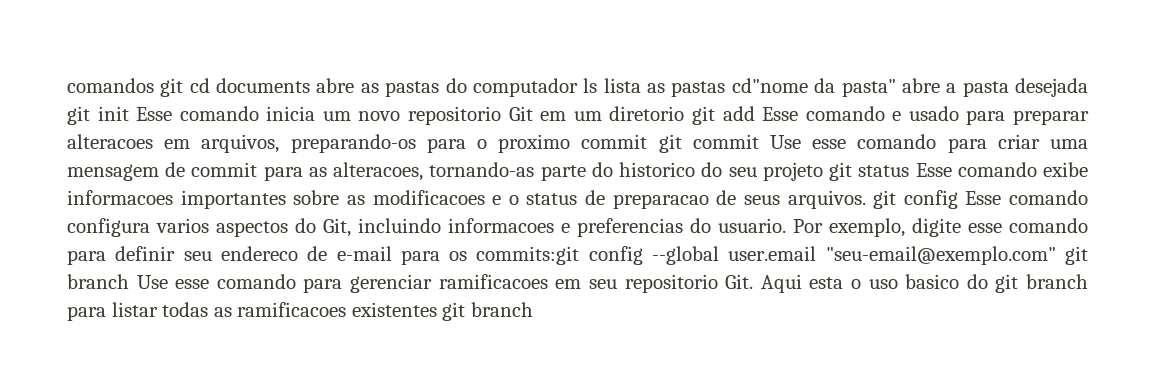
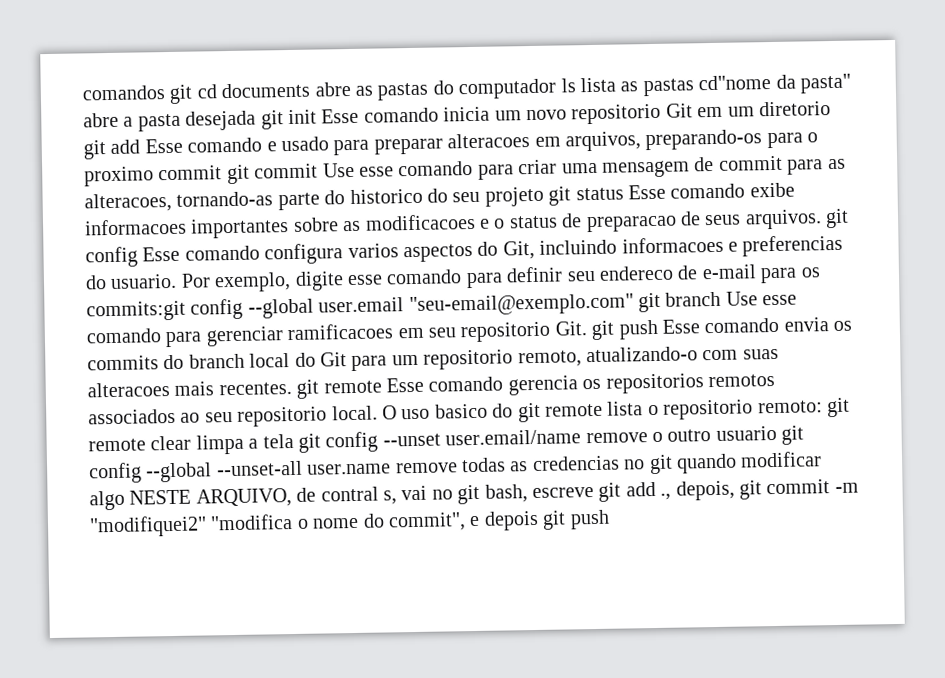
[760,274,1088,293] [67,302,533,321] Aqui esta o uso basico do git branch para listar todas as ramificacoes existentes git branch -> [591,317,853,341] [87,346,779,372] [87,373,775,399] [88,397,850,427] [88,425,805,455] [89,451,823,484] [89,479,859,511] [89,509,610,538] git push Esse comando envia os commits do branch local do Git para um repositorio remoto, atualizando-o com suas alteracoes mais recentes. git remote Esse comando gerencia os repositorios remotos associados ao seu repositorio local. O uso basico do git remote lista o repositorio remoto: git remote clear limpa a tela git config --unset user.email/name remove o outro usuario git config --global --unset-all user.name remove todas as credencias no git quando modificar algo NESTE ARQUIVO, de contral s, vai no git bash, escreve git add ., depois, git commit -m "modifiquei2" "modifica o nome do commit", e depois git push

